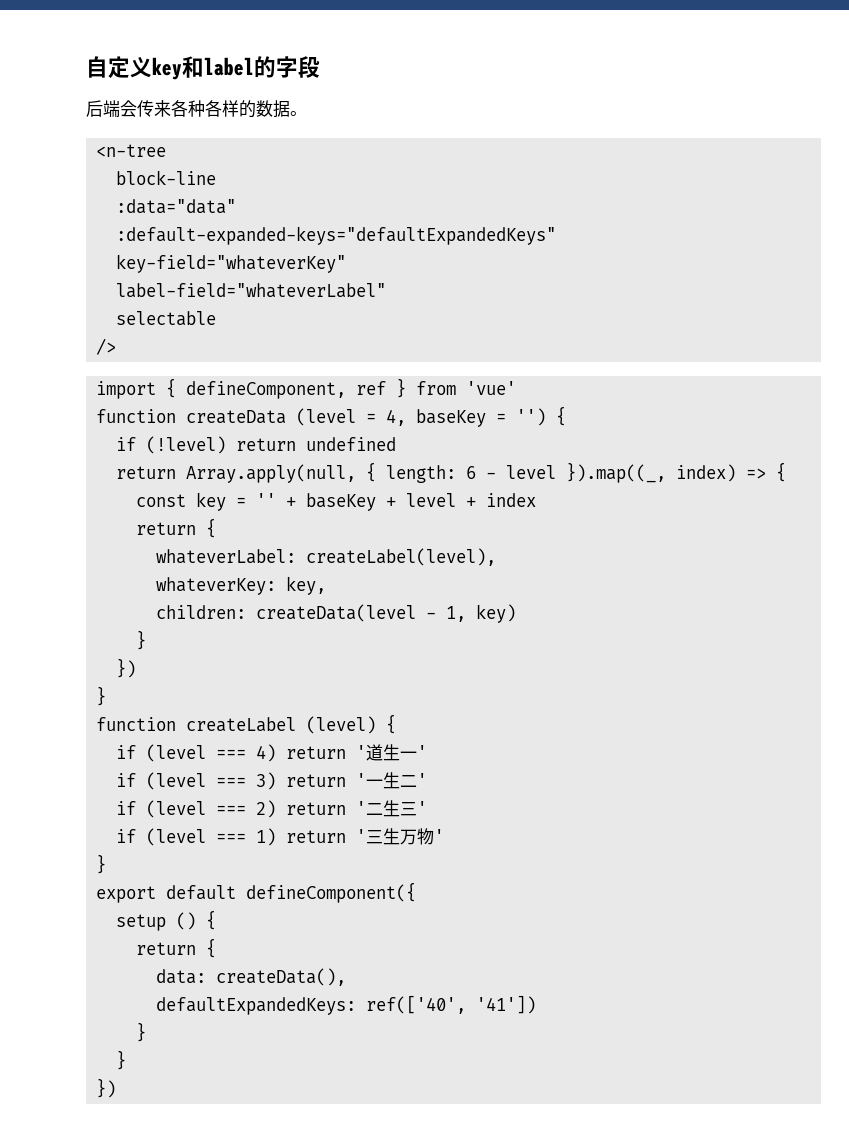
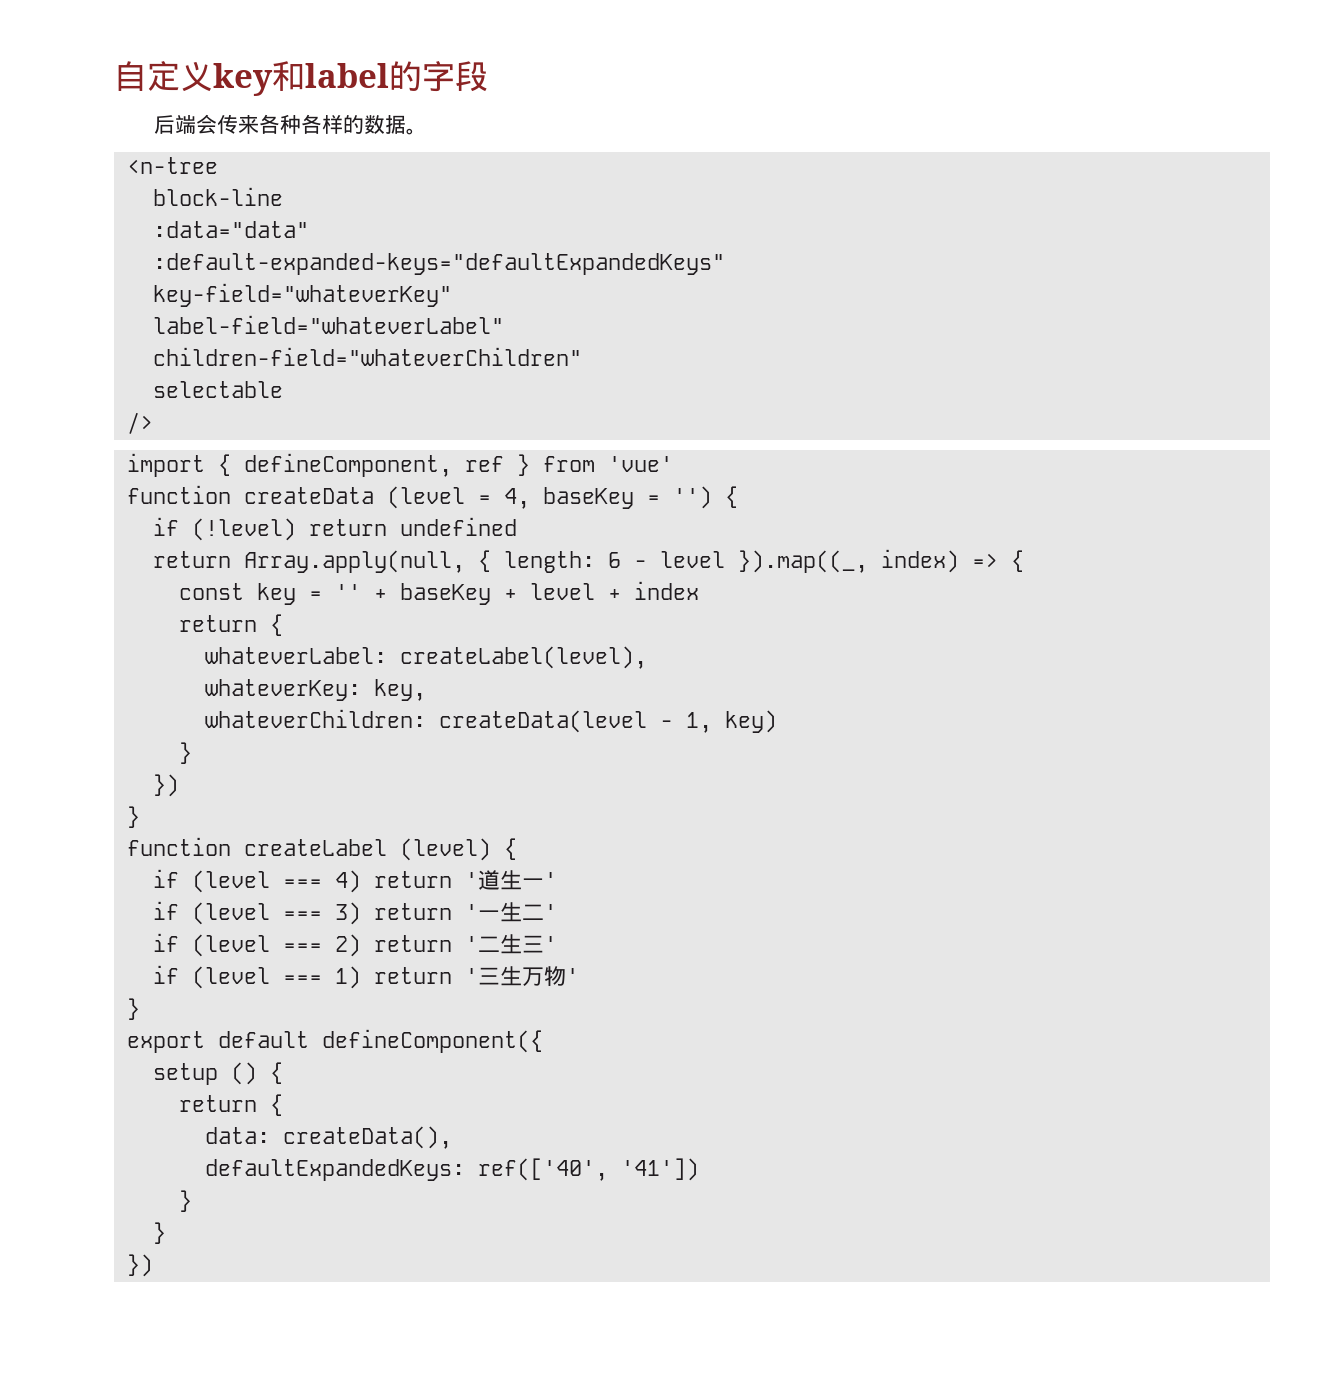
(387, 290) none -> [152,347,582,366] // children-field="whateverChildren"
[156,605,247,619] children: -> [204,709,426,728] whateverChildren:

